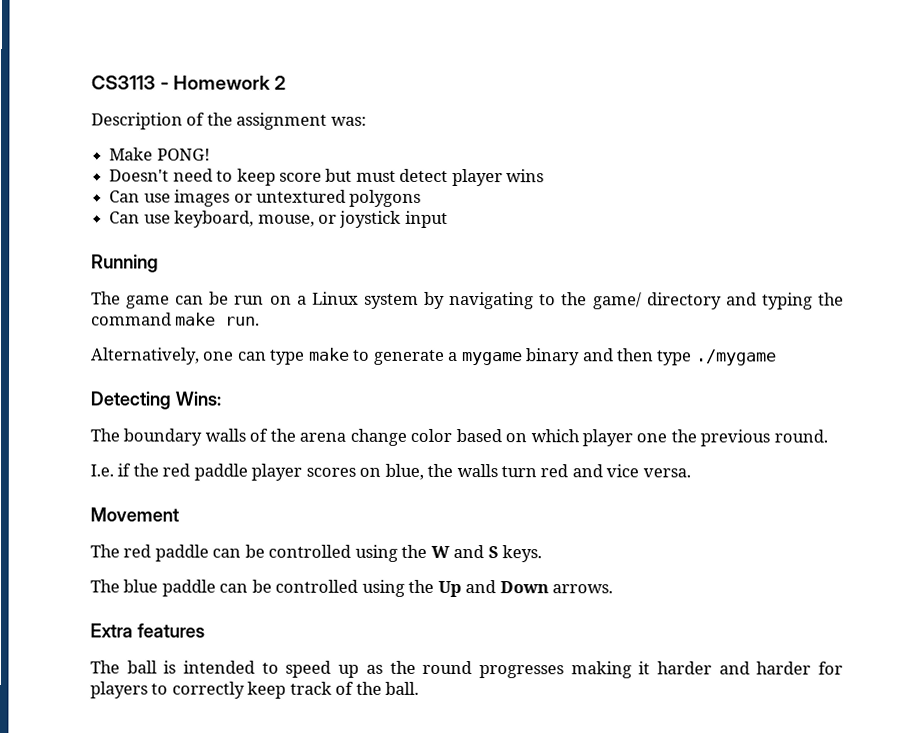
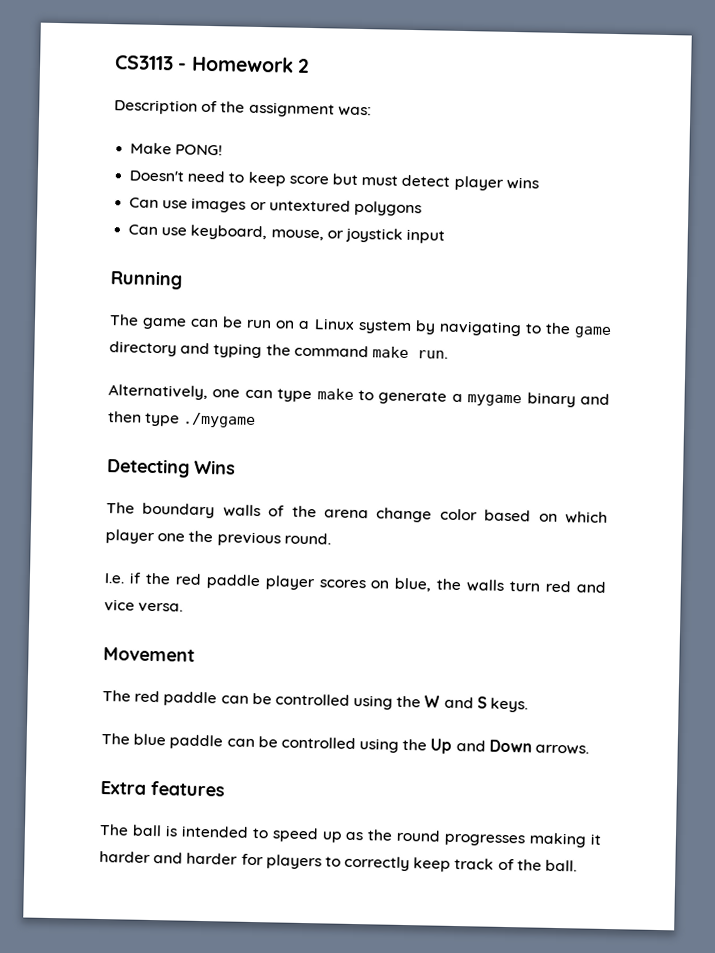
[592,292,642,310] game/ -> [574,326,611,338] game
[174,391,221,406] Wins: -> [194,459,236,475] Wins

